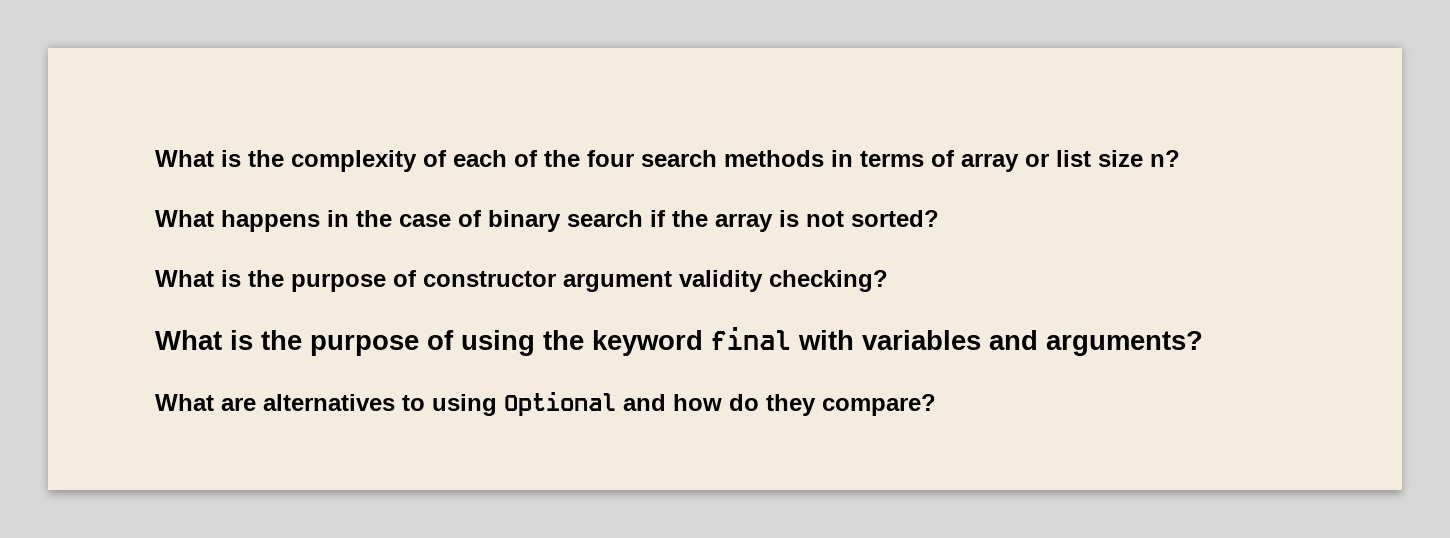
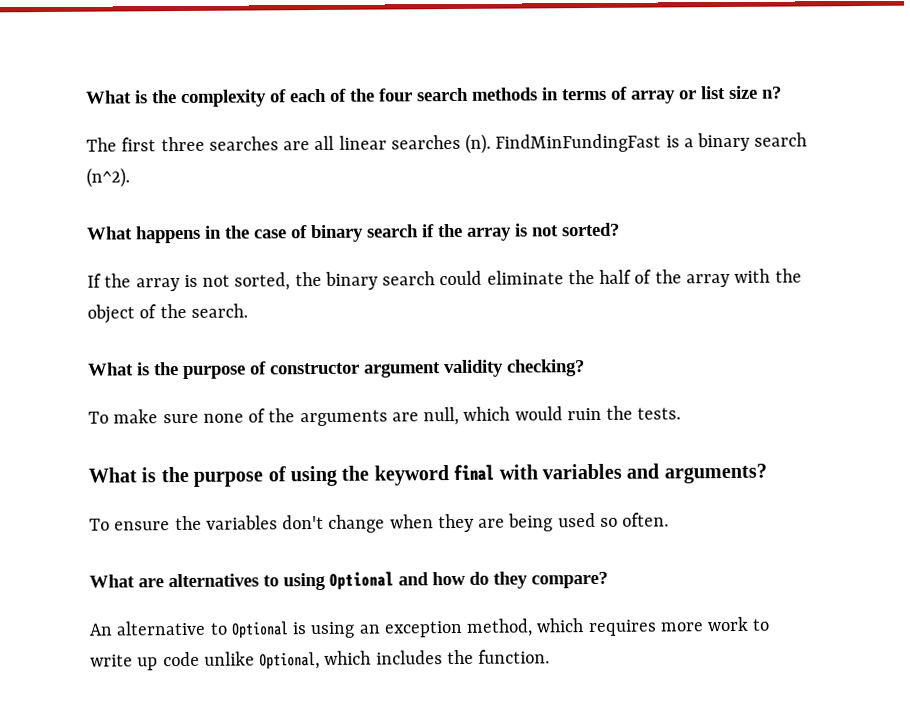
(1180, 158) none -> [86,132,808,154] [86,167,130,188] // The first three searches are all linear searches (n). FindMinFundingFast is a binary search (n^2).
(939, 218) none -> [87,268,802,292] [87,303,248,324] // If the array is not sorted, the binary search could eliminate the half of the array with the object of the search.
(888, 281) none -> [88,405,682,427] // To make sure none of the arguments are null, which would ruin the tests.
(1203, 343) none -> [89,512,670,533] // To ensure the variables don't change when they are being used so often.
(936, 405) none -> [89,616,771,639] [90,649,551,671] // An alternative to Optional is using an exception method, which requires more work to write up code unlike Optional, which includes the function.

